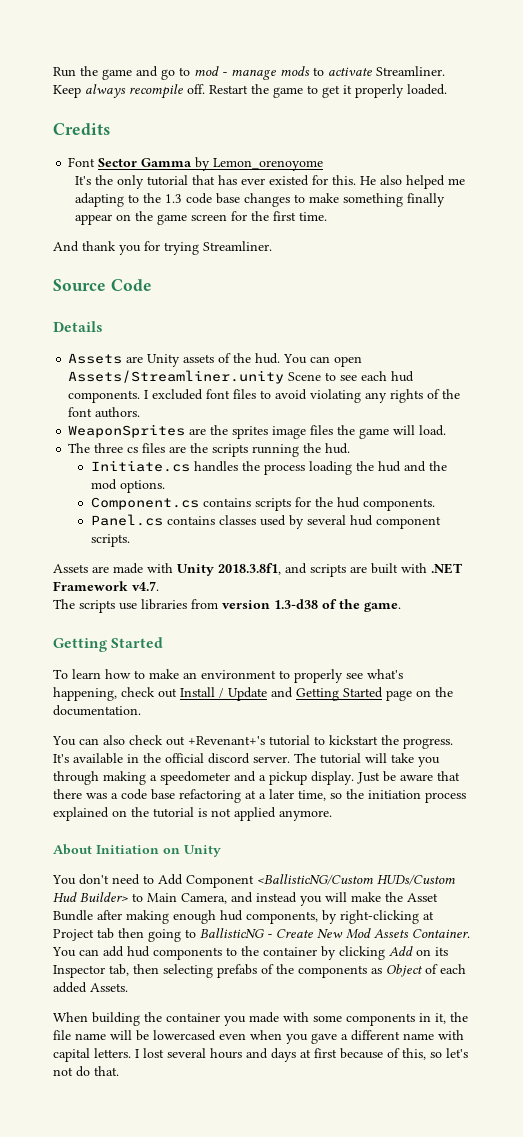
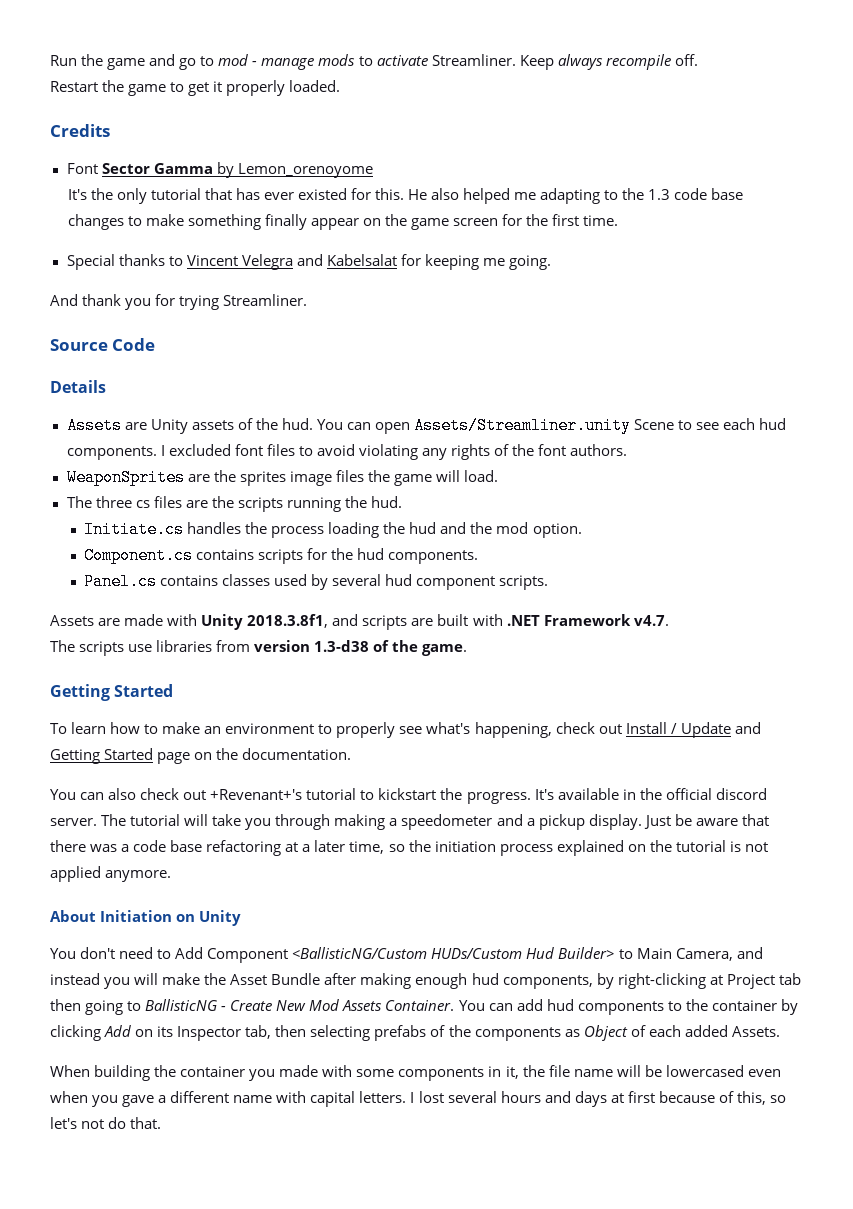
(205, 89) none -> (698, 60) //
(328, 216) none -> [66,254,551,270] // Special thanks to Vincent Velegra and Kabelsalat for keeping me going.
[119,480,165,493] options. -> [532,523,582,538] option.

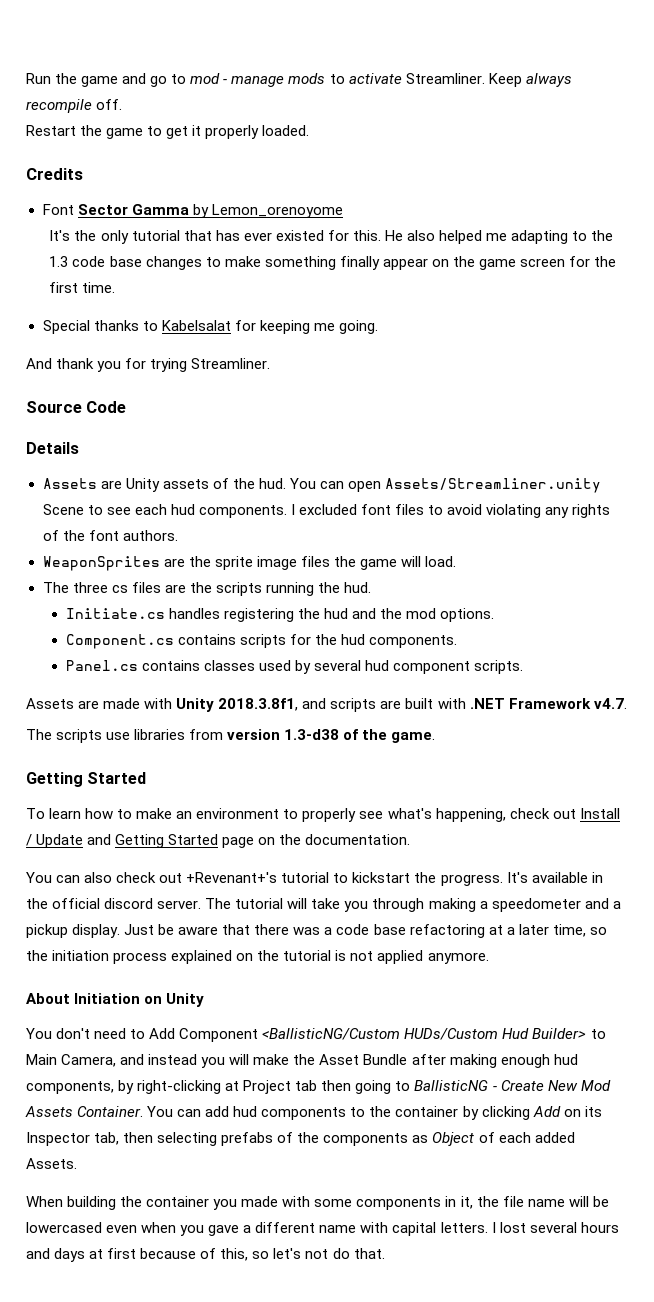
[186,254,323,270] Vincent Velegra and -> (158, 326) none
[239,471,286,486] sprites -> [214,556,253,570] sprite
[245,522,380,538] the process loading -> [224,608,295,622] registering
[532,523,582,538] option. -> [440,608,495,622] options.

